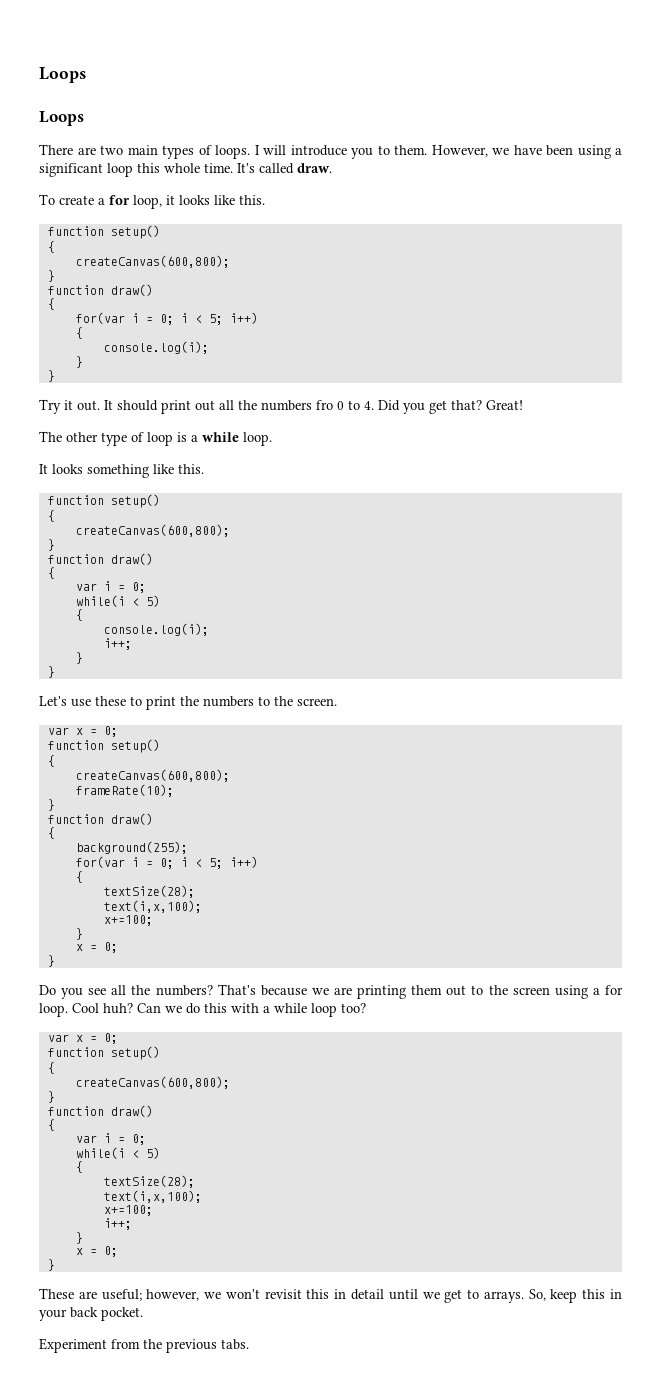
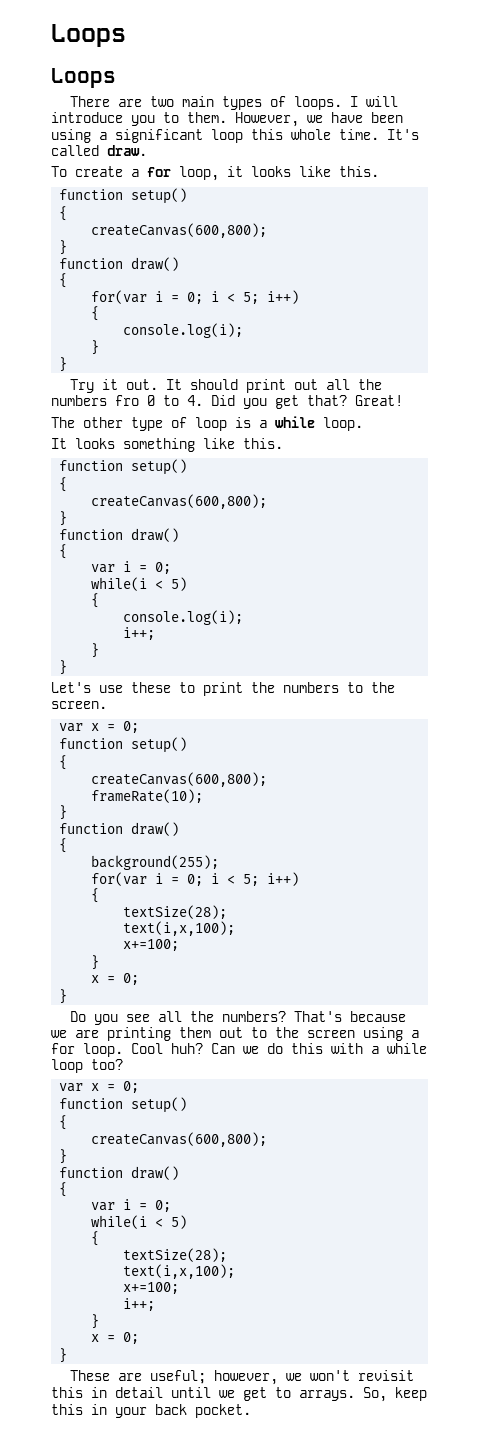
[39,1338,249,1353] // Experiment from the previous tabs. -> (251, 1411) none

